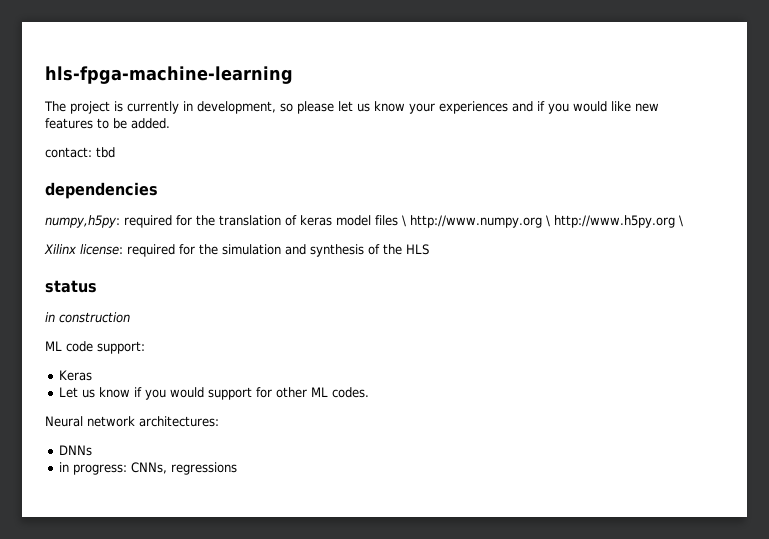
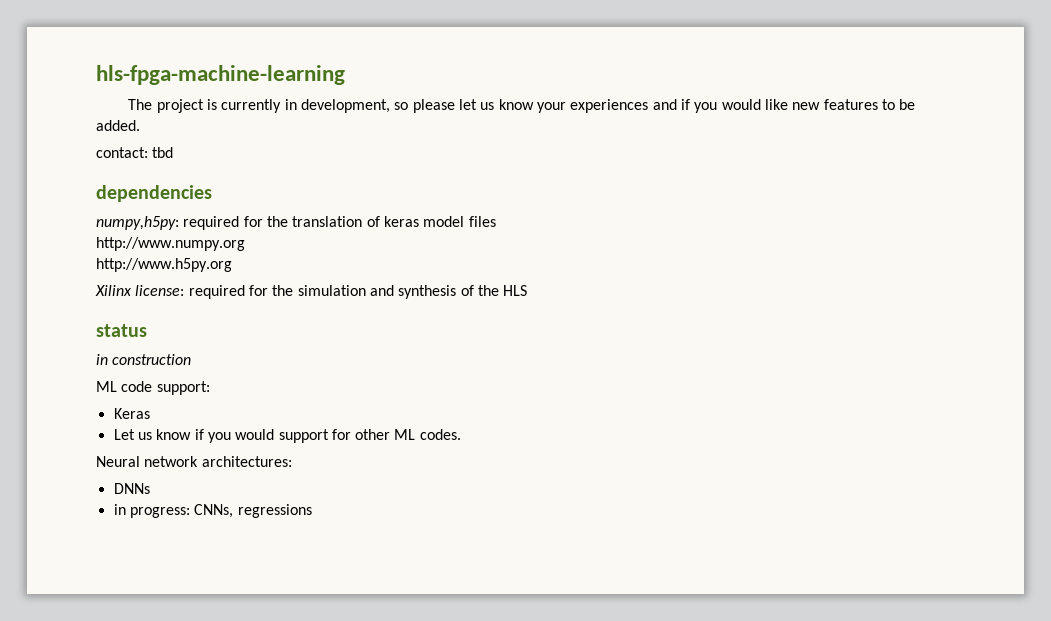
[402,215,406,227] \ -> (496, 221) //
[545,215,550,227] \ -> (245, 244) //
[678,215,683,227] \ -> (232, 265) none

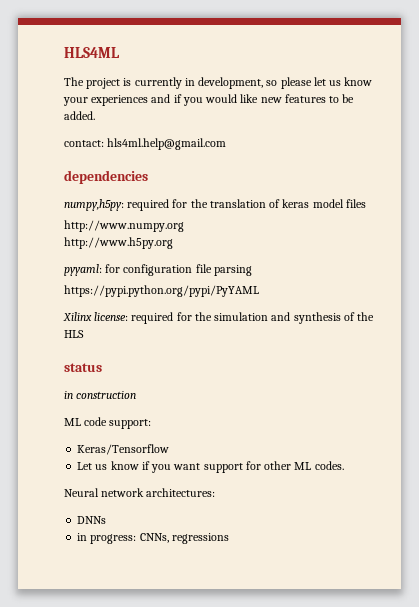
[96,65,345,85] hls-fpga-machine-learning -> [64,47,120,58] HLS4ML
[152,147,174,158] tbd -> [107,138,227,150] hls4ml.help@gmail.com
(232, 265) none -> [64,264,252,276] [64,285,259,297] // pyyaml: for configuration file parsing // https://pypi.python.org/pypi/PyYAML
[113,408,150,419] Keras -> [77,444,170,455] Keras/Tensorflow
[235,429,275,440] would -> [173,463,201,470] want

